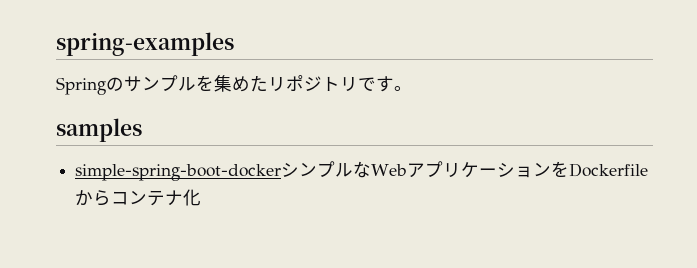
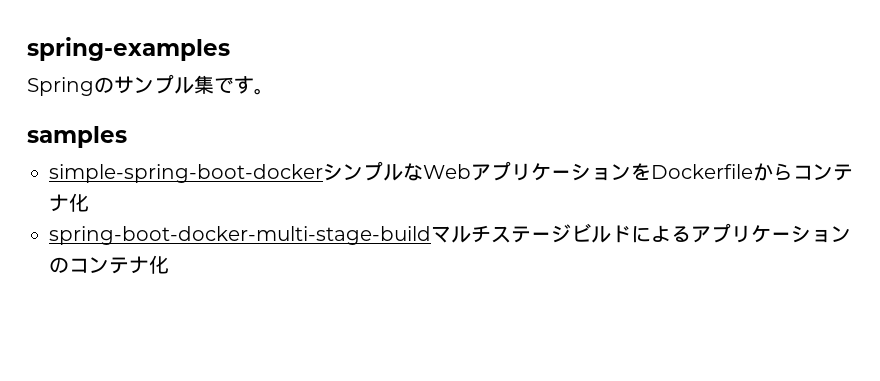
[196,75,358,92] を集めたリポジトリ -> [194,75,214,94] 集
(202, 197) none -> [49,223,851,245] [49,255,169,274] // spring-boot-docker-multi-stage-buildマルチステージビルドによるアプリケーションのコンテナ化

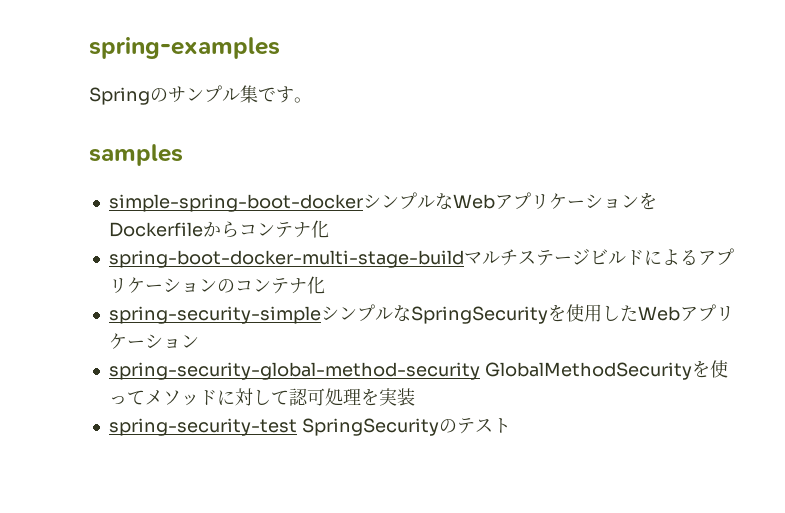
(169, 264) none -> [108,304,734,324] [108,333,199,349] [108,360,728,380] [108,388,415,406] [108,418,511,436] // spring-security-simpleシンプルなSpringSecurityを使用したWebアプリケーション // spring-security-global-method-security GlobalMethodSecurityを使ってメソッドに対して認可処理を実装 // spring-security-test SpringSecurityのテスト

